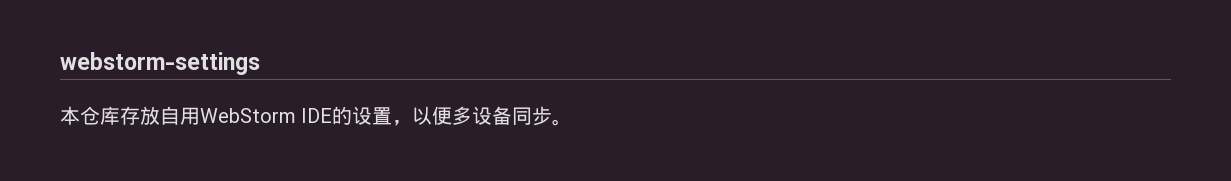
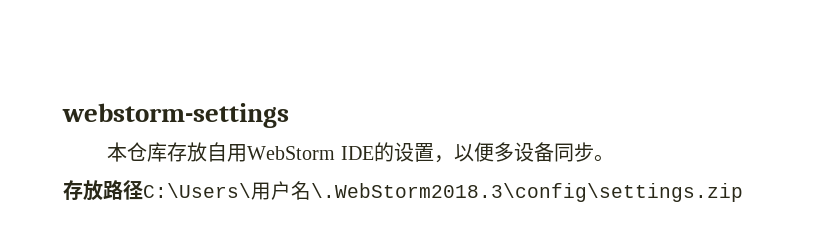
(573, 122) none -> [63,180,743,202] // 存放路径C:\Users\用户名\.WebStorm2018.3\config\settings.zip

